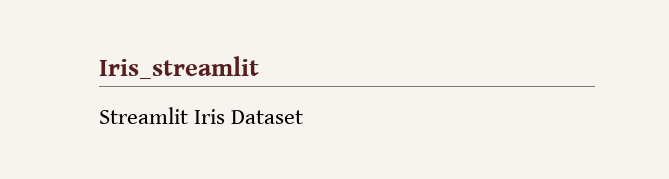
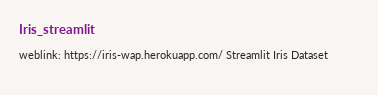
(259, 67) none -> [19,50,223,61] weblink: https://iris-wap.herokuapp.com/

